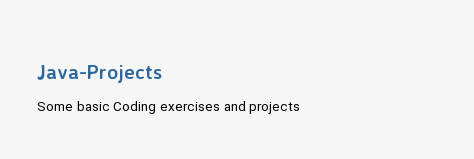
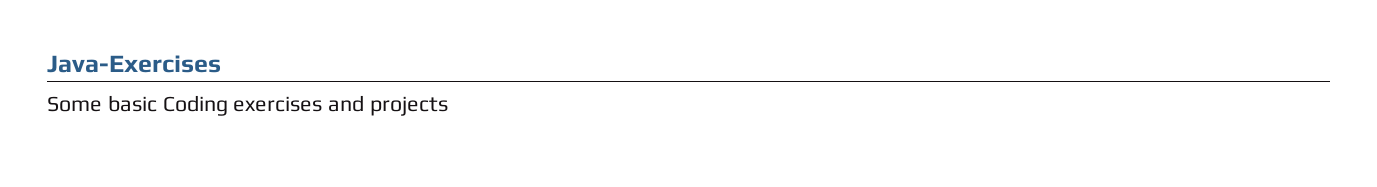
[37,65,162,83] Java-Projects -> [47,55,221,73] Java-Exercises

